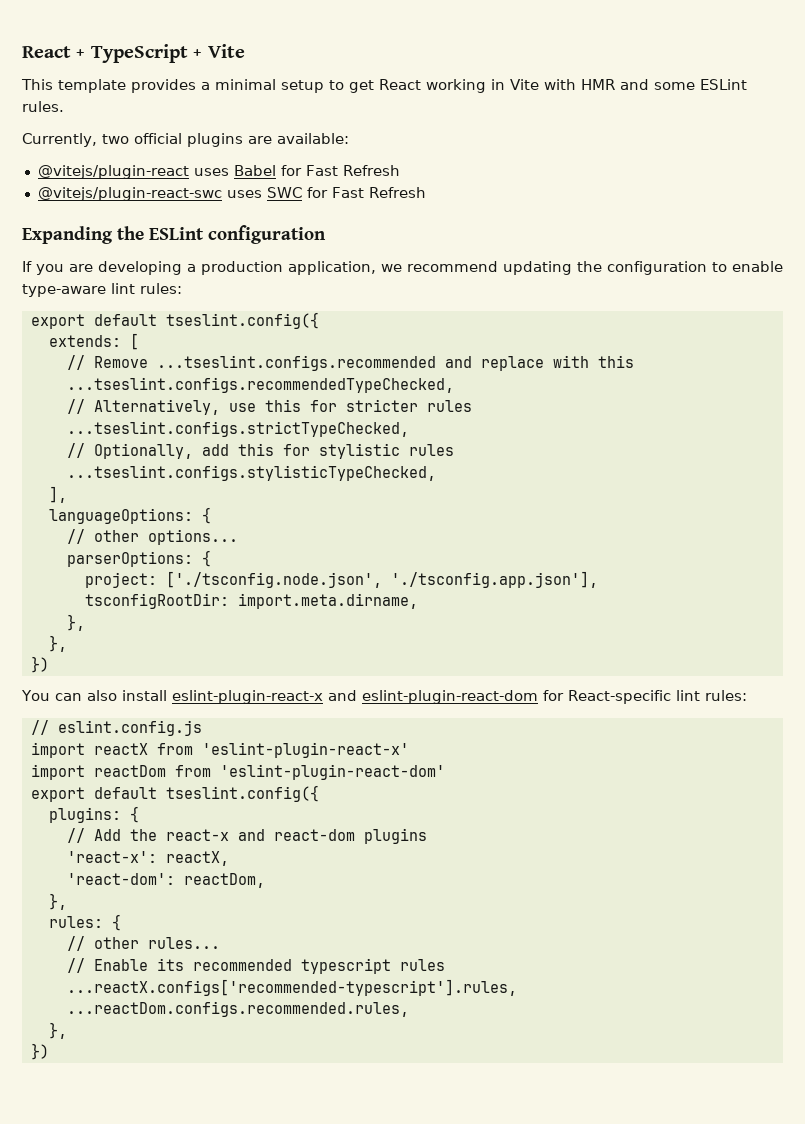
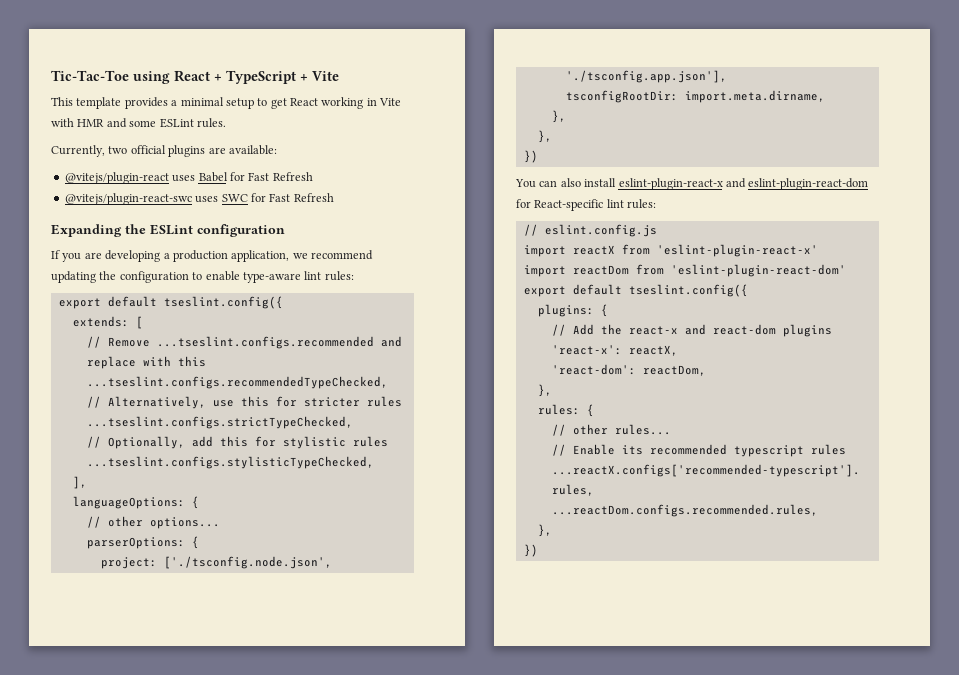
(22, 52) none -> [51,70,170,84] Tic-Tac-Toe using

